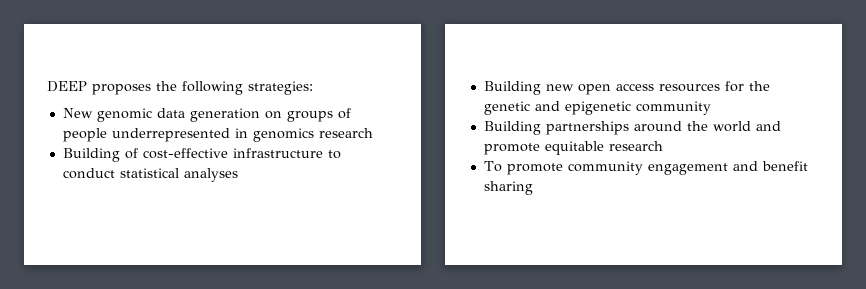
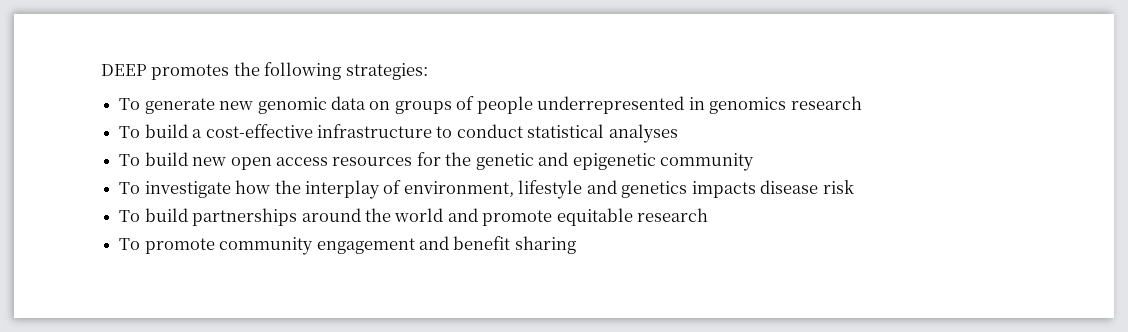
[92,84,151,95] proposes -> [151,64,230,80] promotes
[62,108,93,118] New -> [119,98,254,114] To generate new
[189,108,260,122] generation -> (366, 103) none
[62,148,138,162] Building of -> [119,124,203,138] To build a
[483,81,541,95] Building -> [119,152,188,166] To build
[483,121,541,135] Building -> [119,180,854,199] [119,208,188,222] To investigate how the interplay of environment, lifestyle and genetics impacts disease risk // To build

